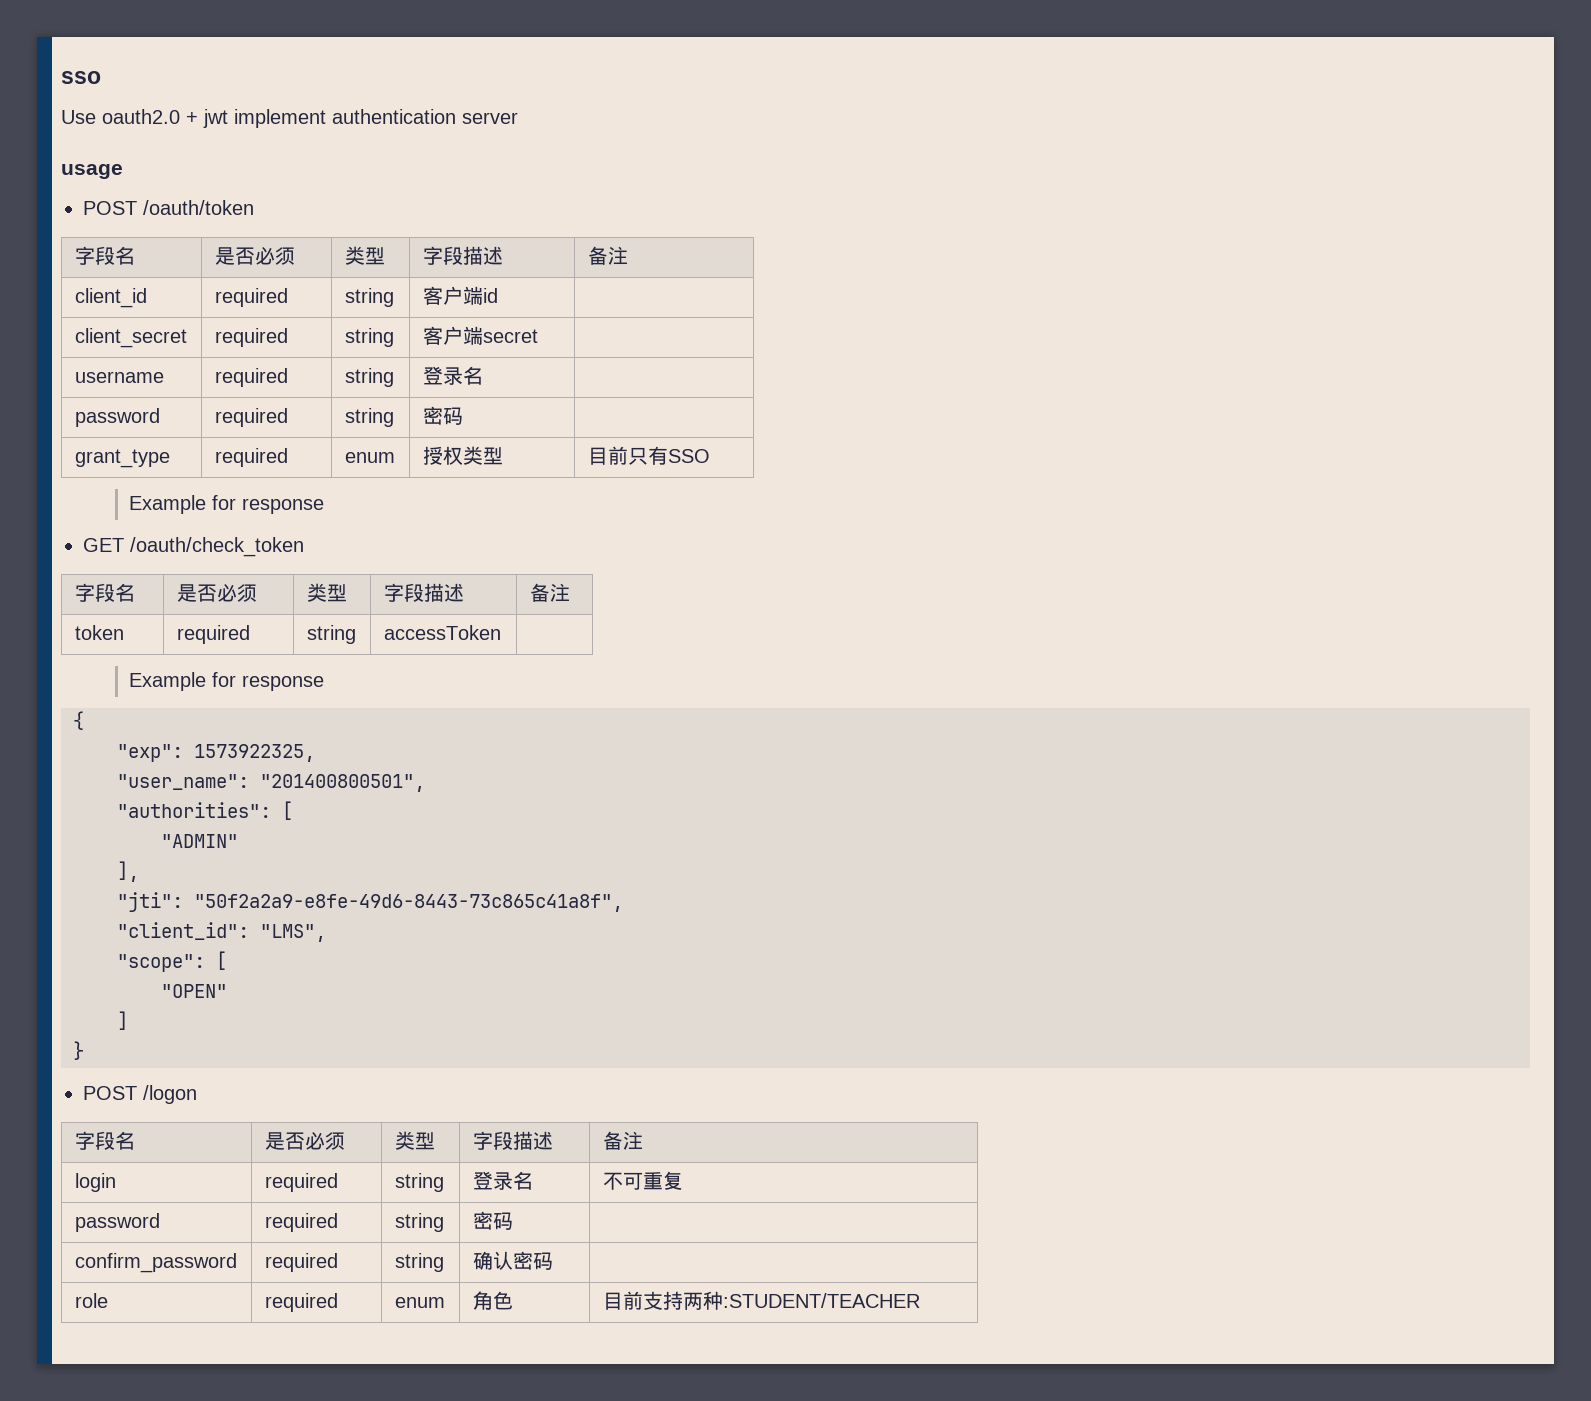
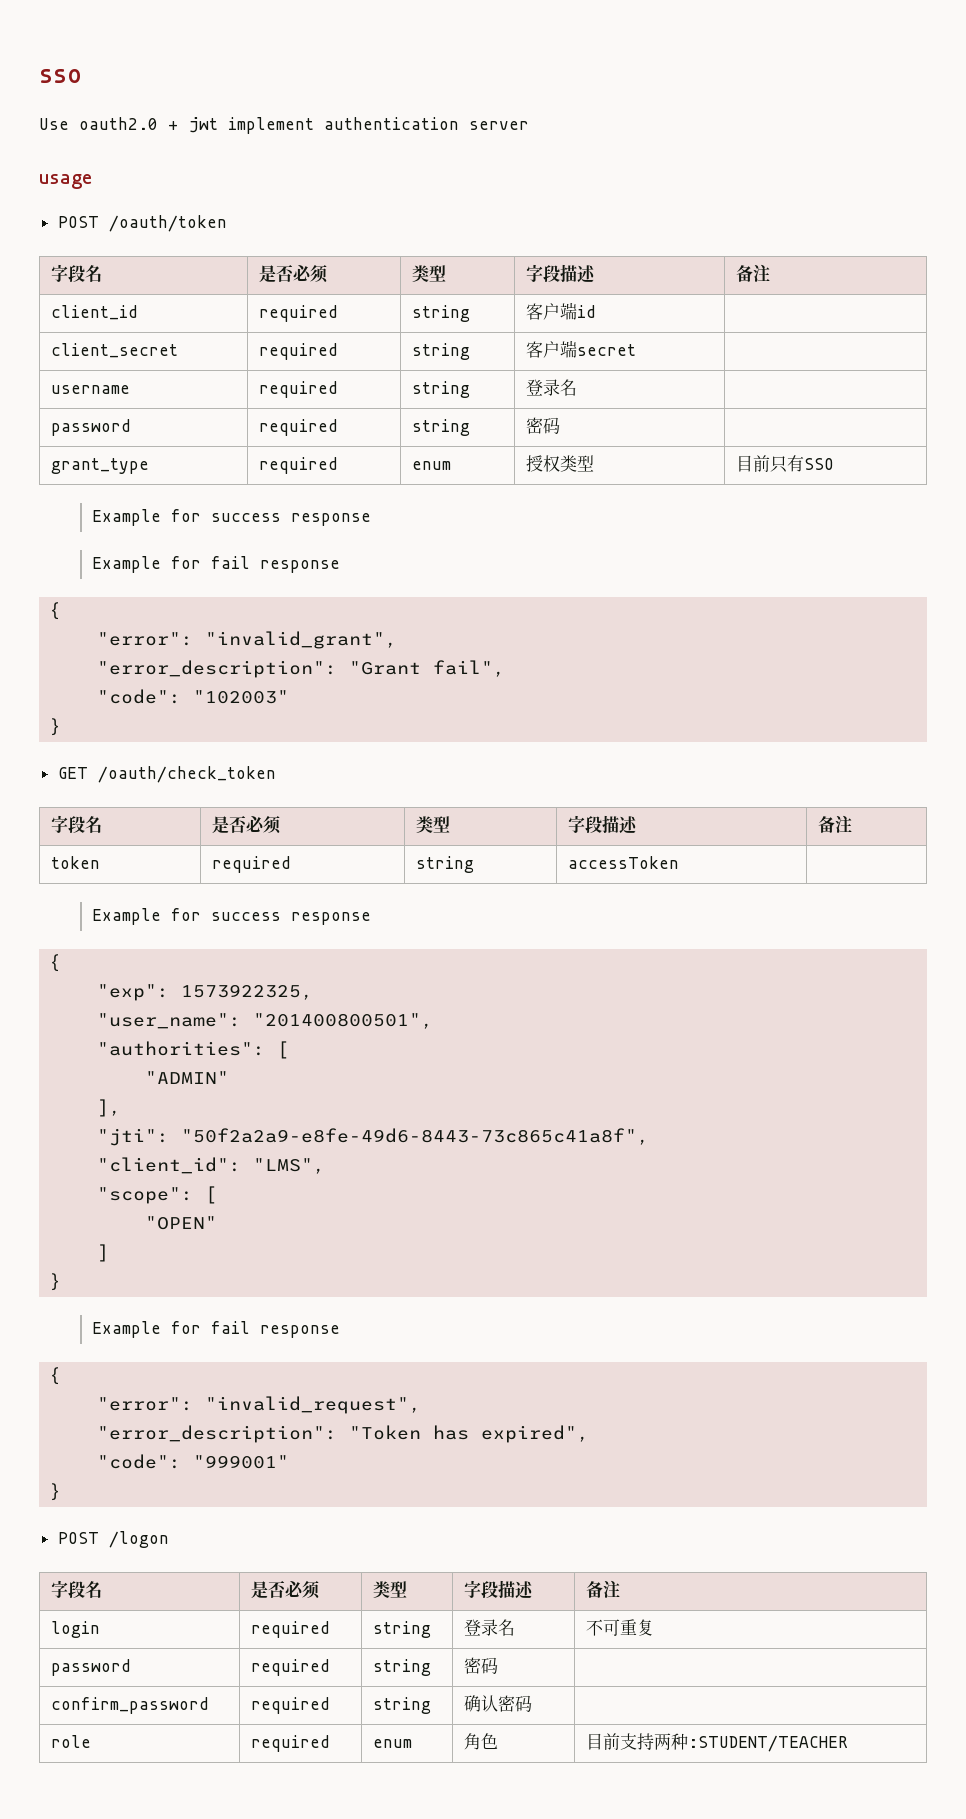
[242,498,325,514] response -> [210,513,371,526] [91,556,340,573] [49,602,62,620] [97,631,398,649] [97,660,506,678] [97,689,290,704] [49,718,62,736] success response // Example for fail response // { // "error": "invalid_grant", // "error_description": "Grant fail", // "code": "102003" // }
(237, 679) none -> [210,912,281,921] success
(84, 1050) none -> [91,1321,340,1338] [49,1367,62,1385] [97,1396,422,1414] [97,1425,590,1443] [97,1454,290,1469] [49,1483,62,1501] // Example for fail response // { // "error": "invalid_request", // "error_description": "Token has expired", // "code": "999001" // }

